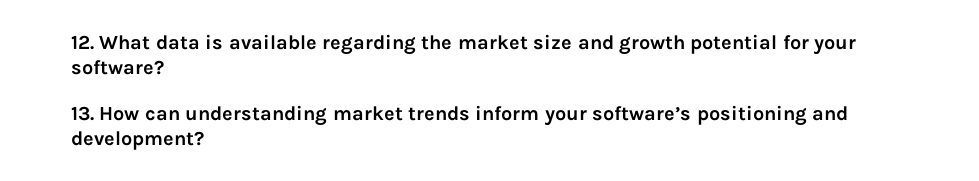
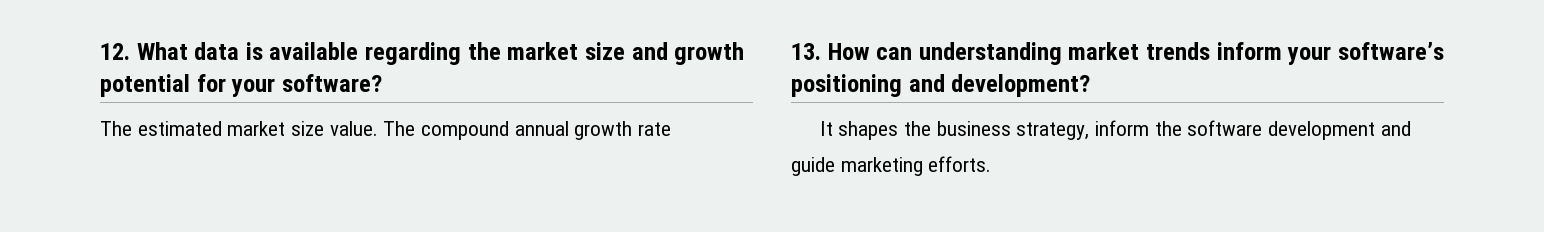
(164, 67) none -> [100,121,672,140] // The estimated market size value. The compound annual growth rate
(204, 140) none -> [819,120,1411,140] [791,156,992,176] // It shapes the business strategy, inform the software development and guide marketing efforts.

